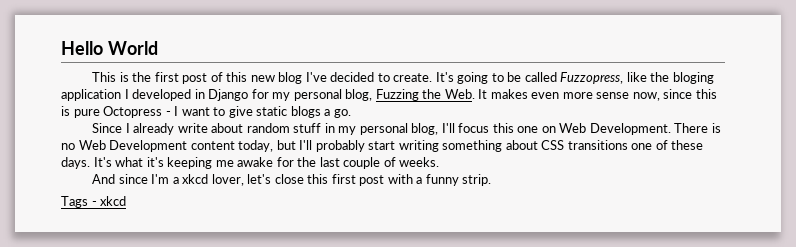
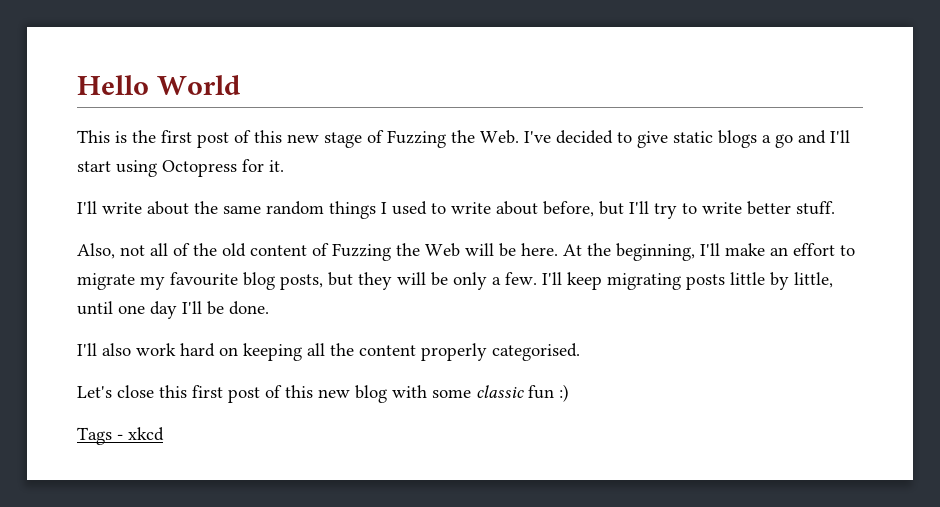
[278,72,715,84] [61,89,717,101] [61,106,210,118] blog I've decided to create. It's going to be called Fuzzopress, like the bloging application I developed in Django for my personal blog, Fuzzing the Web. It makes even more sense now, since this is pure Octopress - I want -> [324,130,613,148] stage of Fuzzing the Web. I've decided
[333,109,351,118] [92,123,721,135] [61,140,704,152] [61,157,440,169] [92,174,492,186] go. // Since I already write about random stuff in my personal blog, I'll focus this one on Web Development. There is no Web Development content today, but I'll probably start writing something about CSS transitions one of these days. It's what it's keeping me awake for the last couple of weeks. // And since I'm a xkcd lover, let's close this first post with a funny strip. -> [775,130,850,148] [77,159,284,177] [77,201,835,219] [77,243,855,261] [77,272,833,290] [77,301,269,319] [77,343,580,361] [77,384,569,403] go and I'll start using Octopress for it. // I'll write about the same random things I used to write about before, but I'll try to write better stuff. // Also, not all of the old content of Fuzzing the Web will be here. At the beginning, I'll make an effort to migrate my favourite blog posts, but they will be only a few. I'll keep migrating posts little by little, until one day I'll be done. // I'll also work hard on keeping all the content properly categorised. // Let's close this first post of this new blog with some classic fun :)

